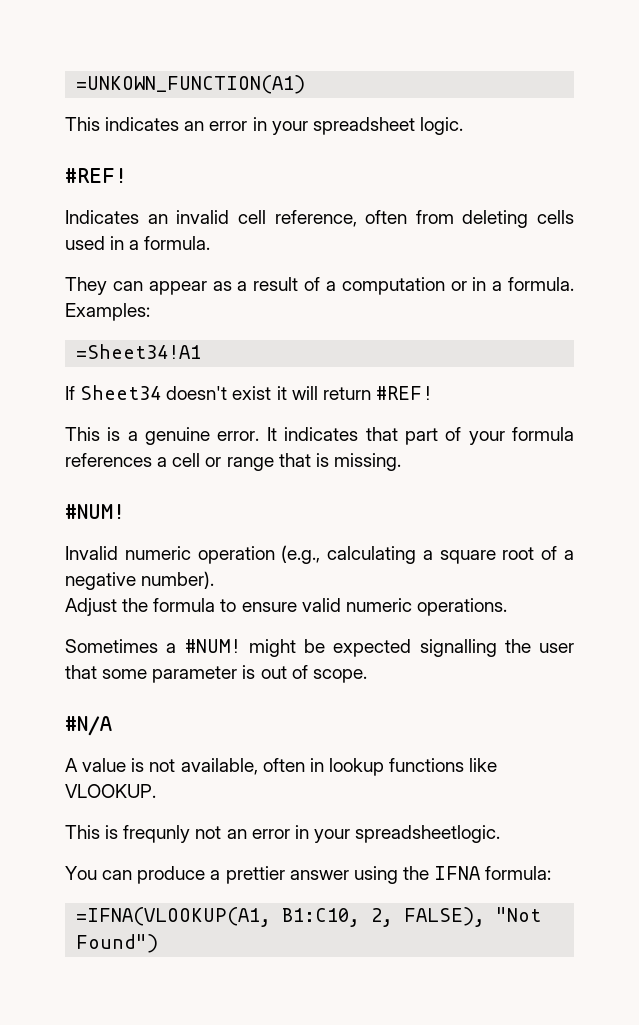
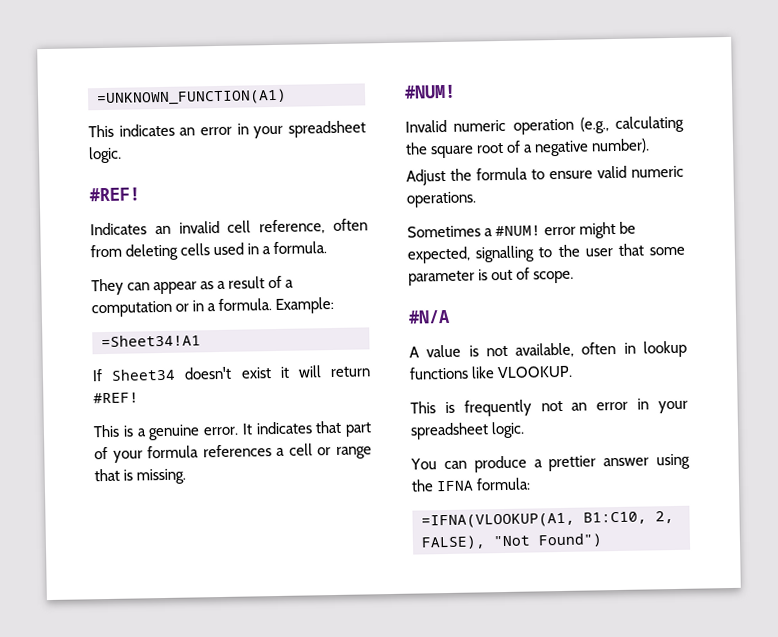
[76,75,306,94] =UNKOWN_FUNCTION(A1) -> [96,88,287,107] =UNKNOWN_FUNCTION(A1)
[65,303,150,321] Examples: -> [275,296,335,314] Example:
[422,550,433,560] a -> [405,142,428,155] the
(241, 646) none -> [544,226,577,236] error
[333,639,497,657] expected signalling -> [407,245,553,264] expected, signalling to
[123,825,191,843] frequnly -> [463,399,532,417] frequently
[355,825,501,843] spreadsheetlogic. -> [410,421,526,440] spreadsheet logic.

